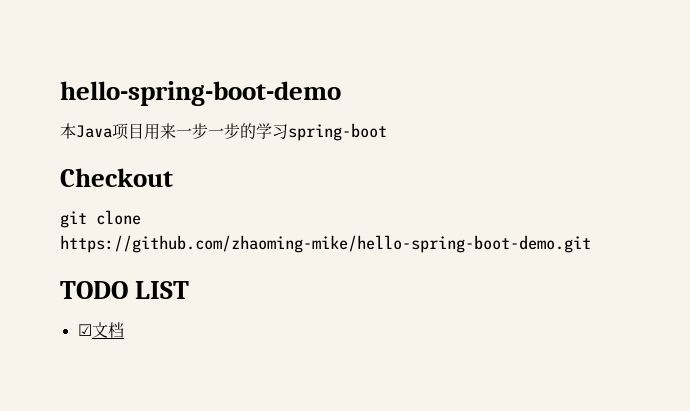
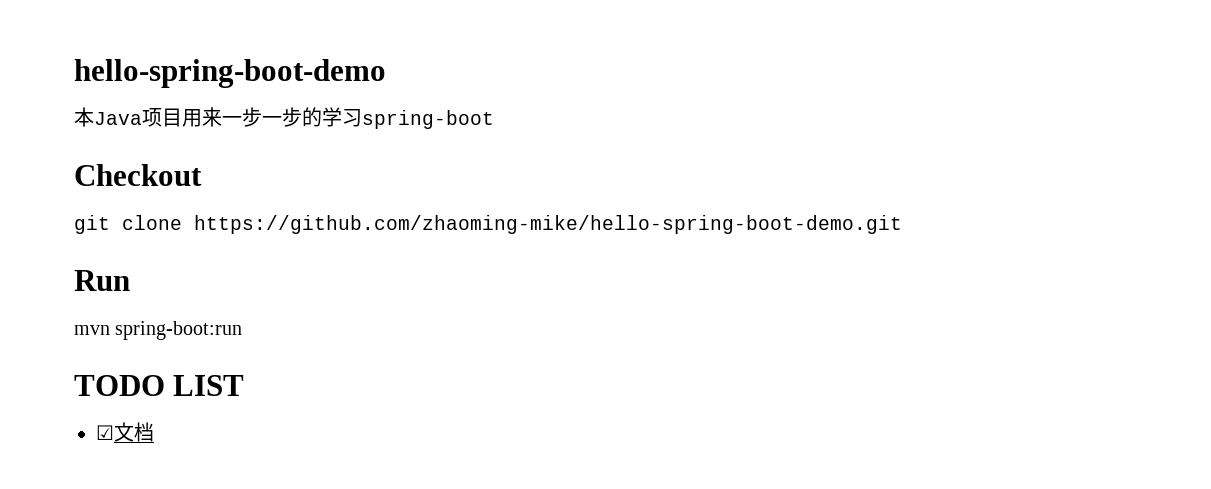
(591, 244) none -> [74,270,130,291] [74,321,243,340] // Run // mvn spring-boot:run

